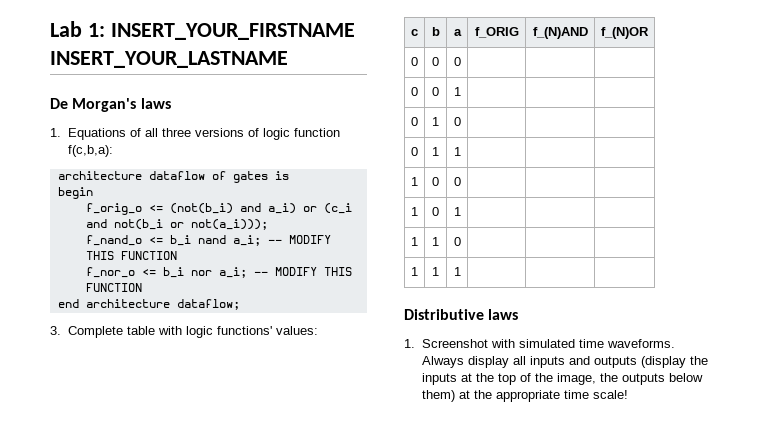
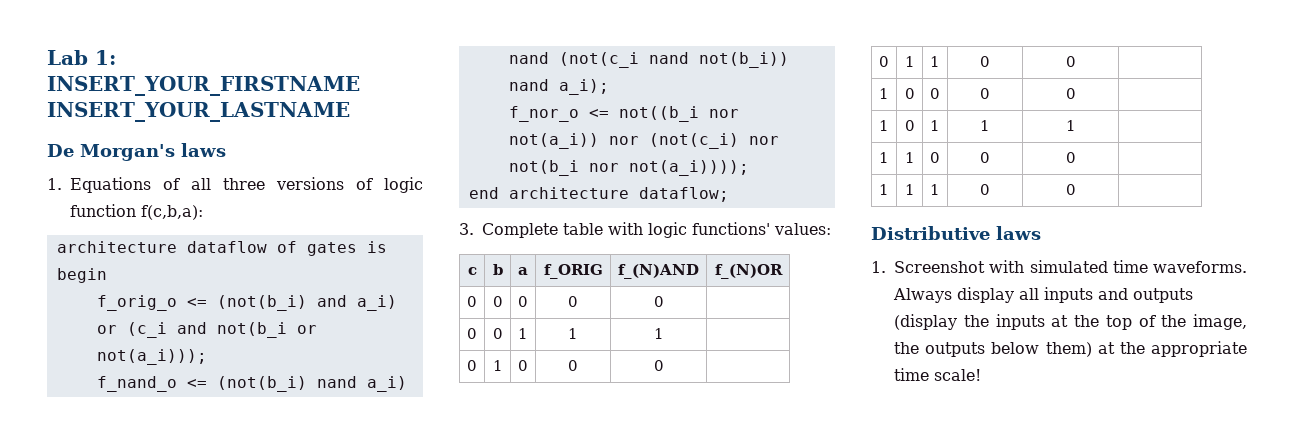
[169,235,331,246] [85,251,177,260] [85,267,352,278] [85,283,142,292] b_i nand a_i; -- MODIFY THIS FUNCTION // f_nor_o <= b_i nor a_i; -- MODIFY THIS FUNCTION -> [216,376,407,392] [508,52,789,68] [508,79,609,95] [508,106,739,122] [508,133,779,149] [508,160,749,176] (not(b_i) nand a_i) nand (not(c_i nand not(b_i)) nand a_i); // f_nor_o <= not((b_i nor not(a_i)) nor (not(c_i) nor not(b_i nor not(a_i))));
[411,87,418,96] [432,87,439,96] [453,87,461,96] | | // 0 | 0 | 1 | | -> [568,296,578,307] [653,296,664,307] [467,328,477,339] [492,328,503,339] [518,328,528,339] [568,328,578,339] [653,328,664,339] 0 | 0 | // 0 | 0 | 1 | 1 | 1
[411,147,418,156] [432,147,439,156] [453,147,461,156] [411,177,418,186] [432,177,439,186] [453,177,461,186] [411,207,418,216] [432,207,439,216] [453,207,461,216] [411,237,418,246] [432,237,439,246] [453,237,461,246] [411,267,418,276] [432,267,439,276] [453,267,461,276] | | // 0 | 1 | 1 | | | // 1 | 0 | 0 | | | // 1 | 0 | 1 | | | // 1 | 1 | 0 | | | // 1 | 1 | 1 | | -> [568,360,578,371] [653,360,664,371] [879,56,889,67] [904,56,915,67] [930,56,940,67] [980,56,990,67] [1065,56,1076,67] [879,88,889,99] [904,88,915,99] [930,88,940,99] [980,88,990,99] [1065,88,1076,99] [879,120,889,131] [904,120,915,131] [930,120,940,131] [980,120,990,131] [1065,120,1076,131] [879,152,889,163] [904,152,915,163] [930,152,940,163] [980,152,990,163] [1065,152,1076,163] [879,184,889,195] [904,184,915,195] [930,184,940,195] [980,184,990,195] [1065,184,1076,195] 0 | 0 | // 0 | 1 | 1 | 0 | 0 | // 1 | 0 | 0 | 0 | 0 | // 1 | 0 | 1 | 1 | 1 | // 1 | 1 | 0 | 0 | 0 | // 1 | 1 | 1 | 0 | 0

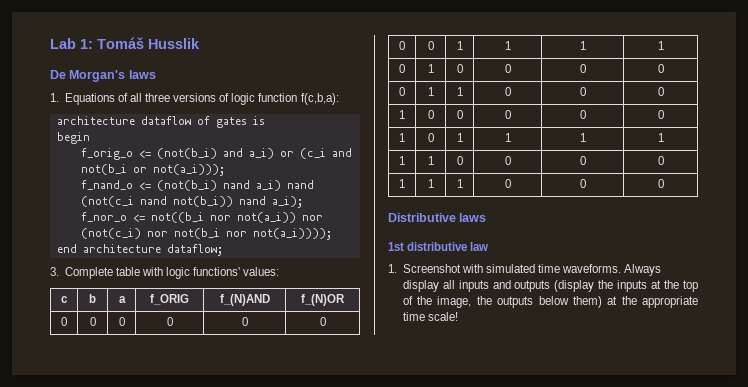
[47,76,360,96] [47,102,350,122] INSERT_YOUR_FIRSTNAME INSERT_YOUR_LASTNAME -> [97,37,200,49] Tomáš Husslik
(664, 301) none -> [319,317,326,326] 0
(664, 333) none -> [657,41,664,50] 1
(664, 365) none -> [657,64,664,73] 0
(1076, 61) none -> [657,87,664,96] 0
(1076, 93) none -> [657,110,664,119] 0
(1076, 125) none -> [657,133,664,142] 1
(1076, 157) none -> [657,156,664,165] 0
(1076, 189) none -> [657,179,664,188] 0
(1041, 233) none -> [388,242,489,251] // 1st distributive law

